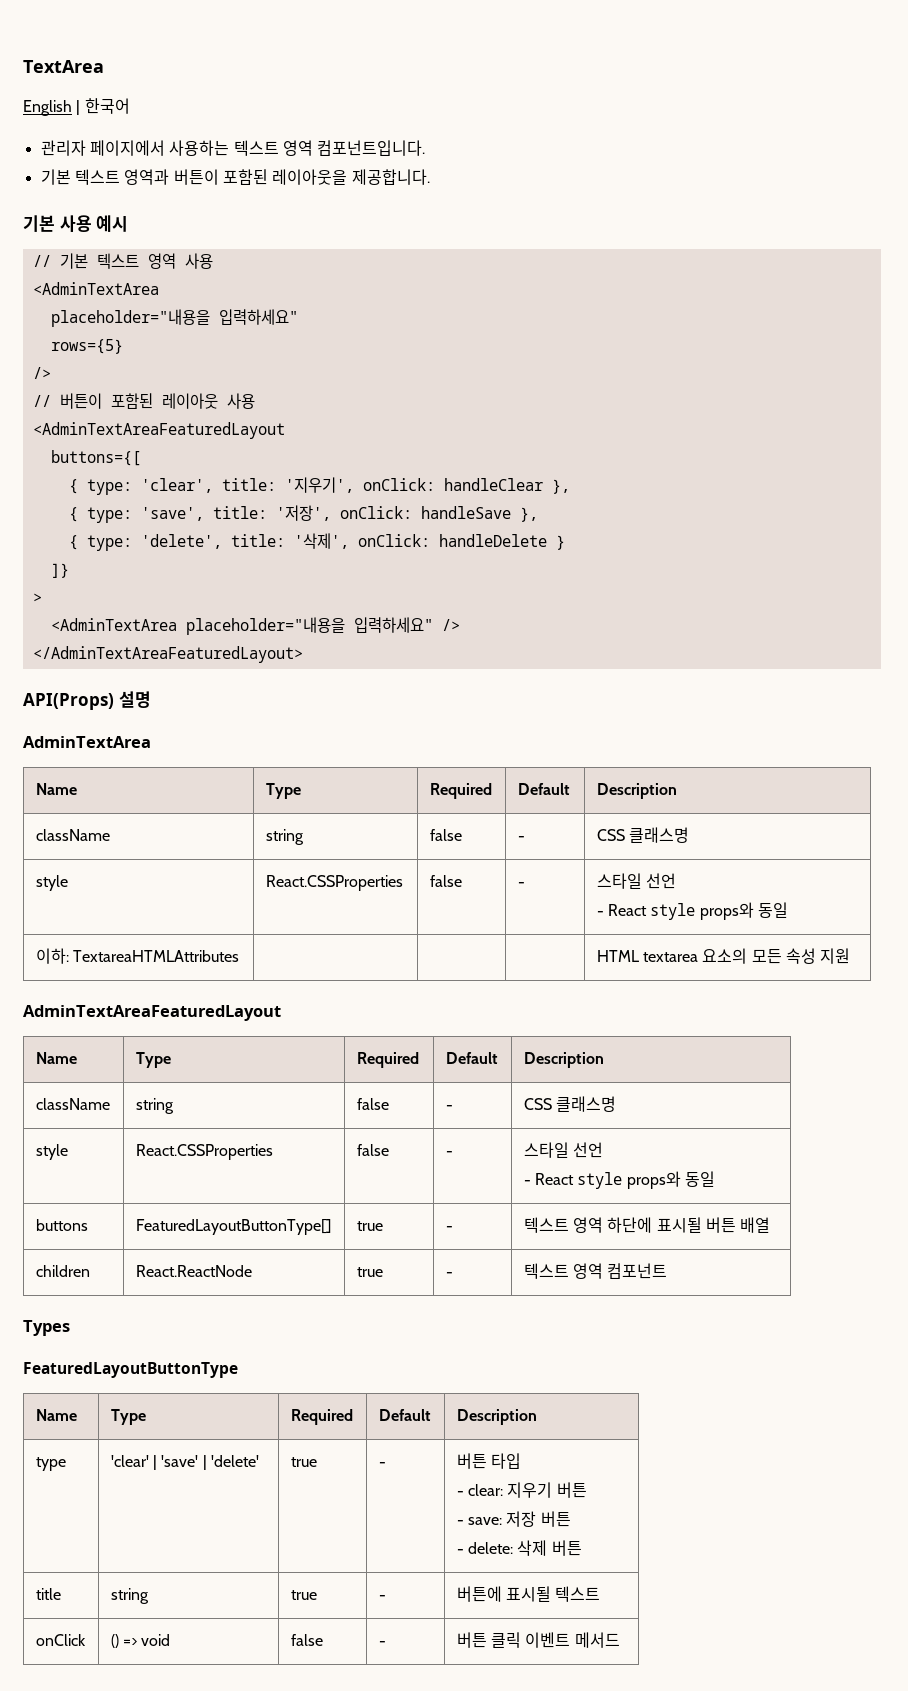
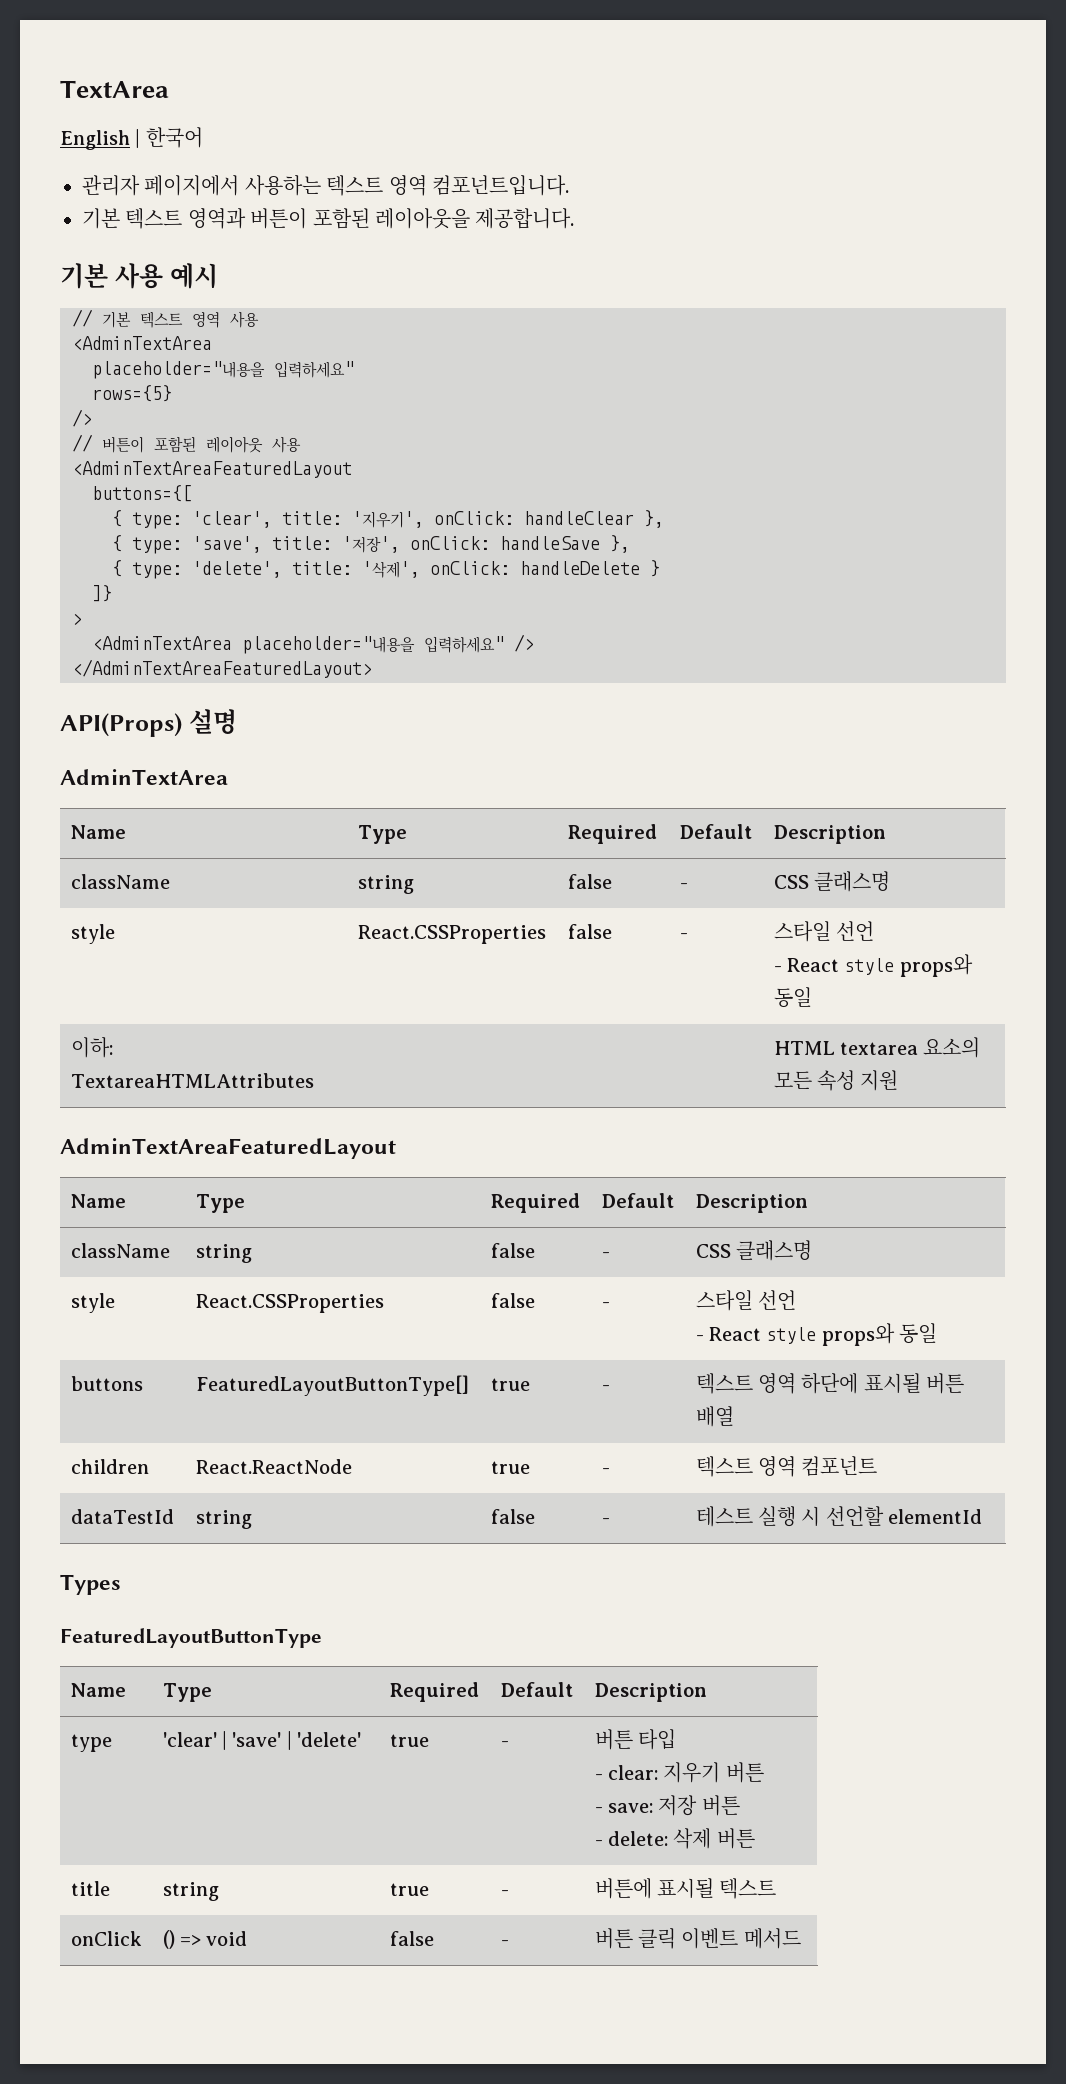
(668, 1271) none -> [70,1509,174,1524] [195,1510,252,1529] [490,1509,535,1524] [601,1518,610,1524] [695,1506,983,1527] // dataTestId | string | false | - | 테스트 실행 시 선언할 elementId

